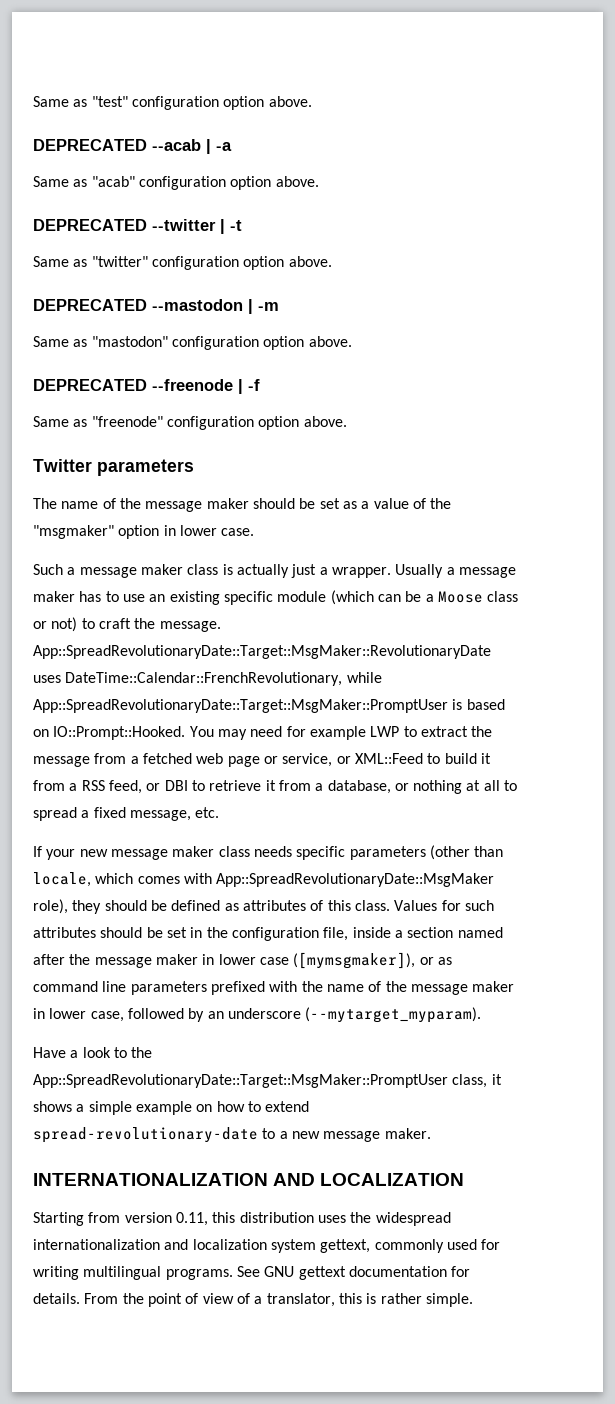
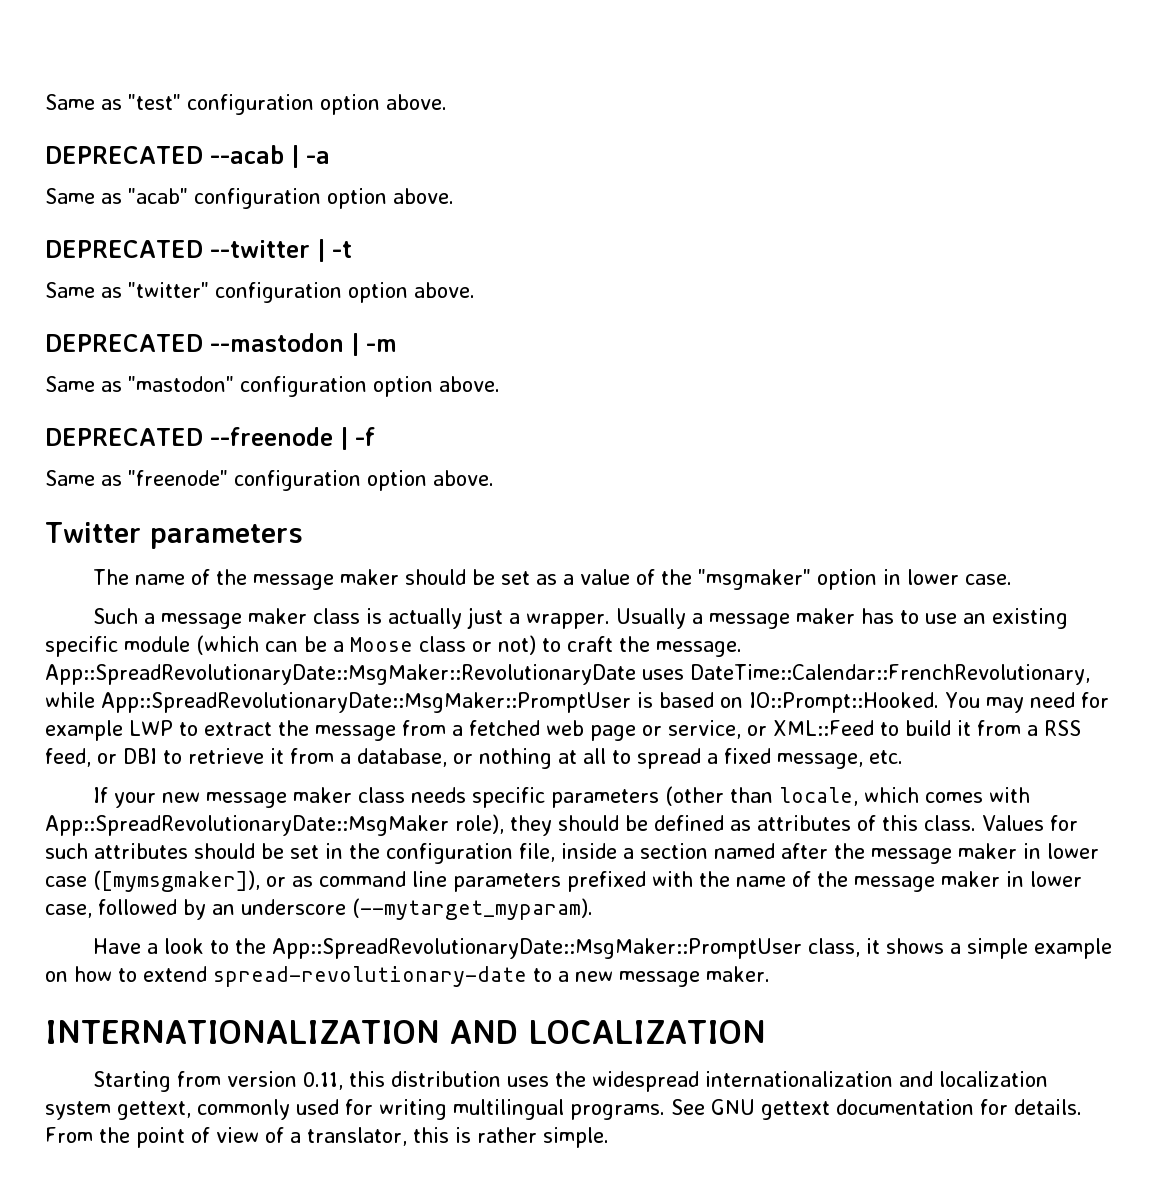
[33,645,491,659] App::SpreadRevolutionaryDate::Target::MsgMaker::RevolutionaryDate -> [45,664,636,685] App::SpreadRevolutionaryDate::MsgMaker::RevolutionaryDate
[33,699,448,713] App::SpreadRevolutionaryDate::Target::MsgMaker::PromptUser -> [101,692,631,713] App::SpreadRevolutionaryDate::MsgMaker::PromptUser
[33,1074,448,1088] App::SpreadRevolutionaryDate::Target::MsgMaker::PromptUser -> [272,938,803,959] App::SpreadRevolutionaryDate::MsgMaker::PromptUser

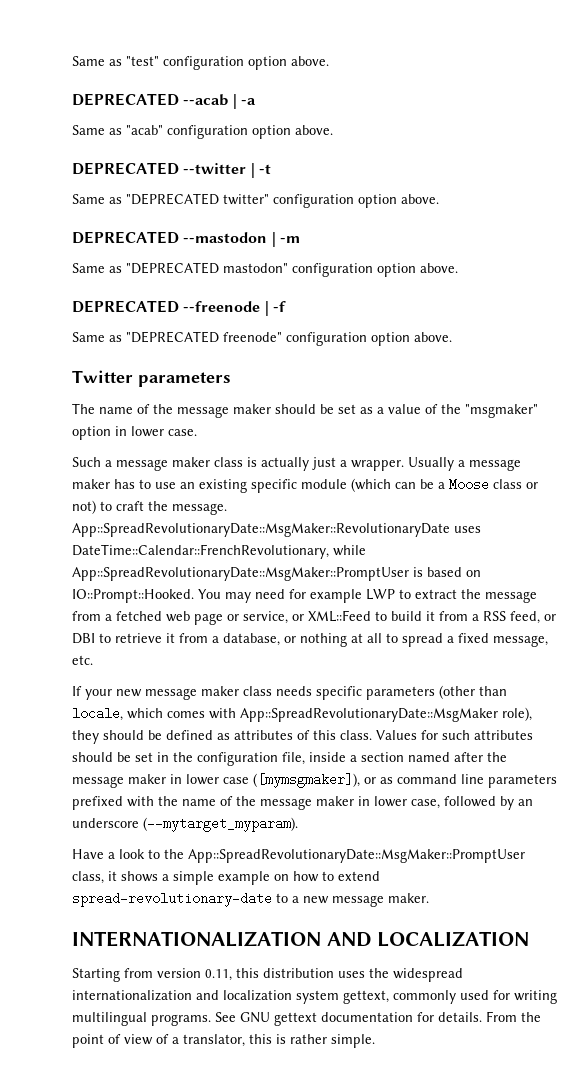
[128,282,209,298] "twitter" -> [126,193,269,205] "DEPRECATED twitter"
[128,376,234,392] "mastodon" -> [126,262,288,274] "DEPRECATED mastodon"
[128,470,228,486] "freenode" -> [126,331,282,343] "DEPRECATED freenode"

